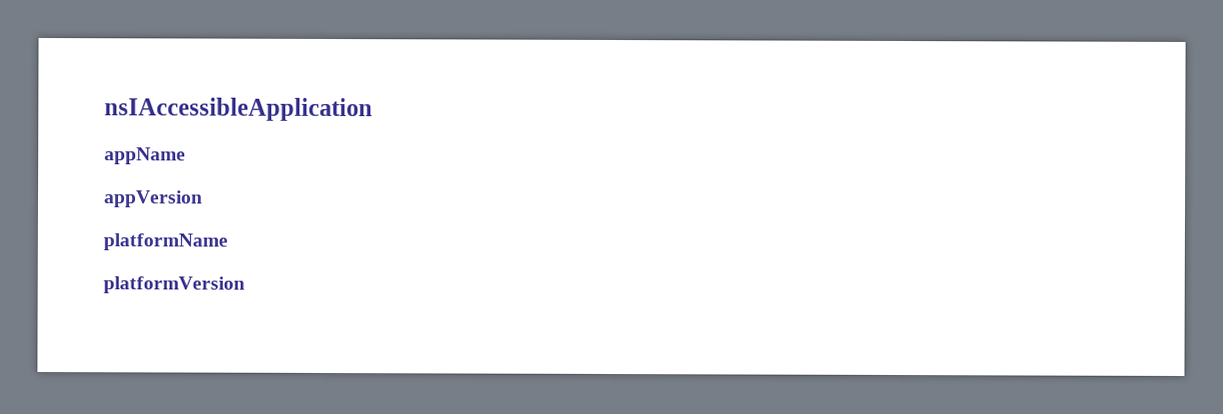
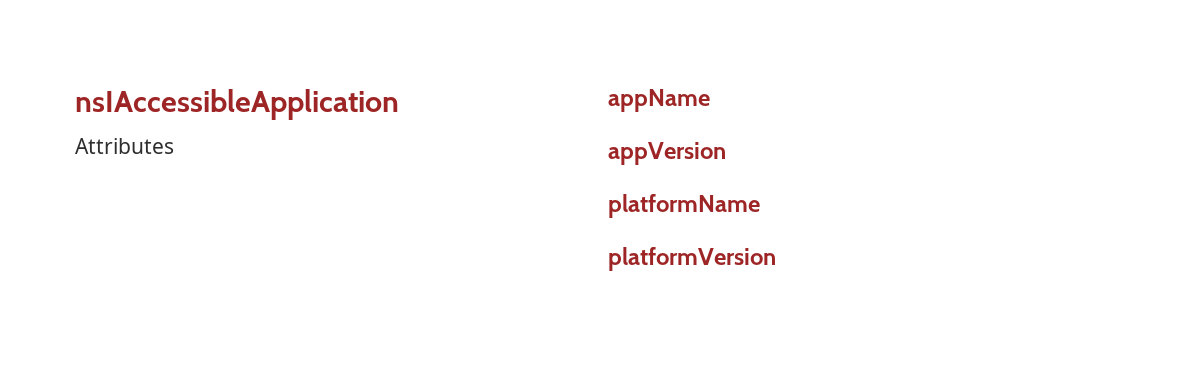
(373, 109) none -> [75,138,174,154] // Attributes

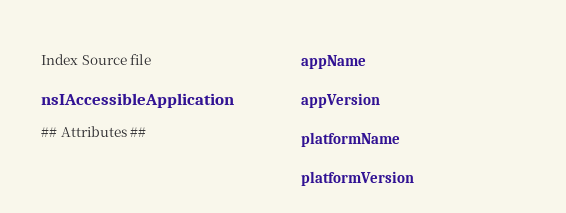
(75, 104) none -> [41,54,152,65] Index Source file //
(399, 104) none -> [41,127,57,137] ##
(174, 146) none -> [130,127,147,137] ##

